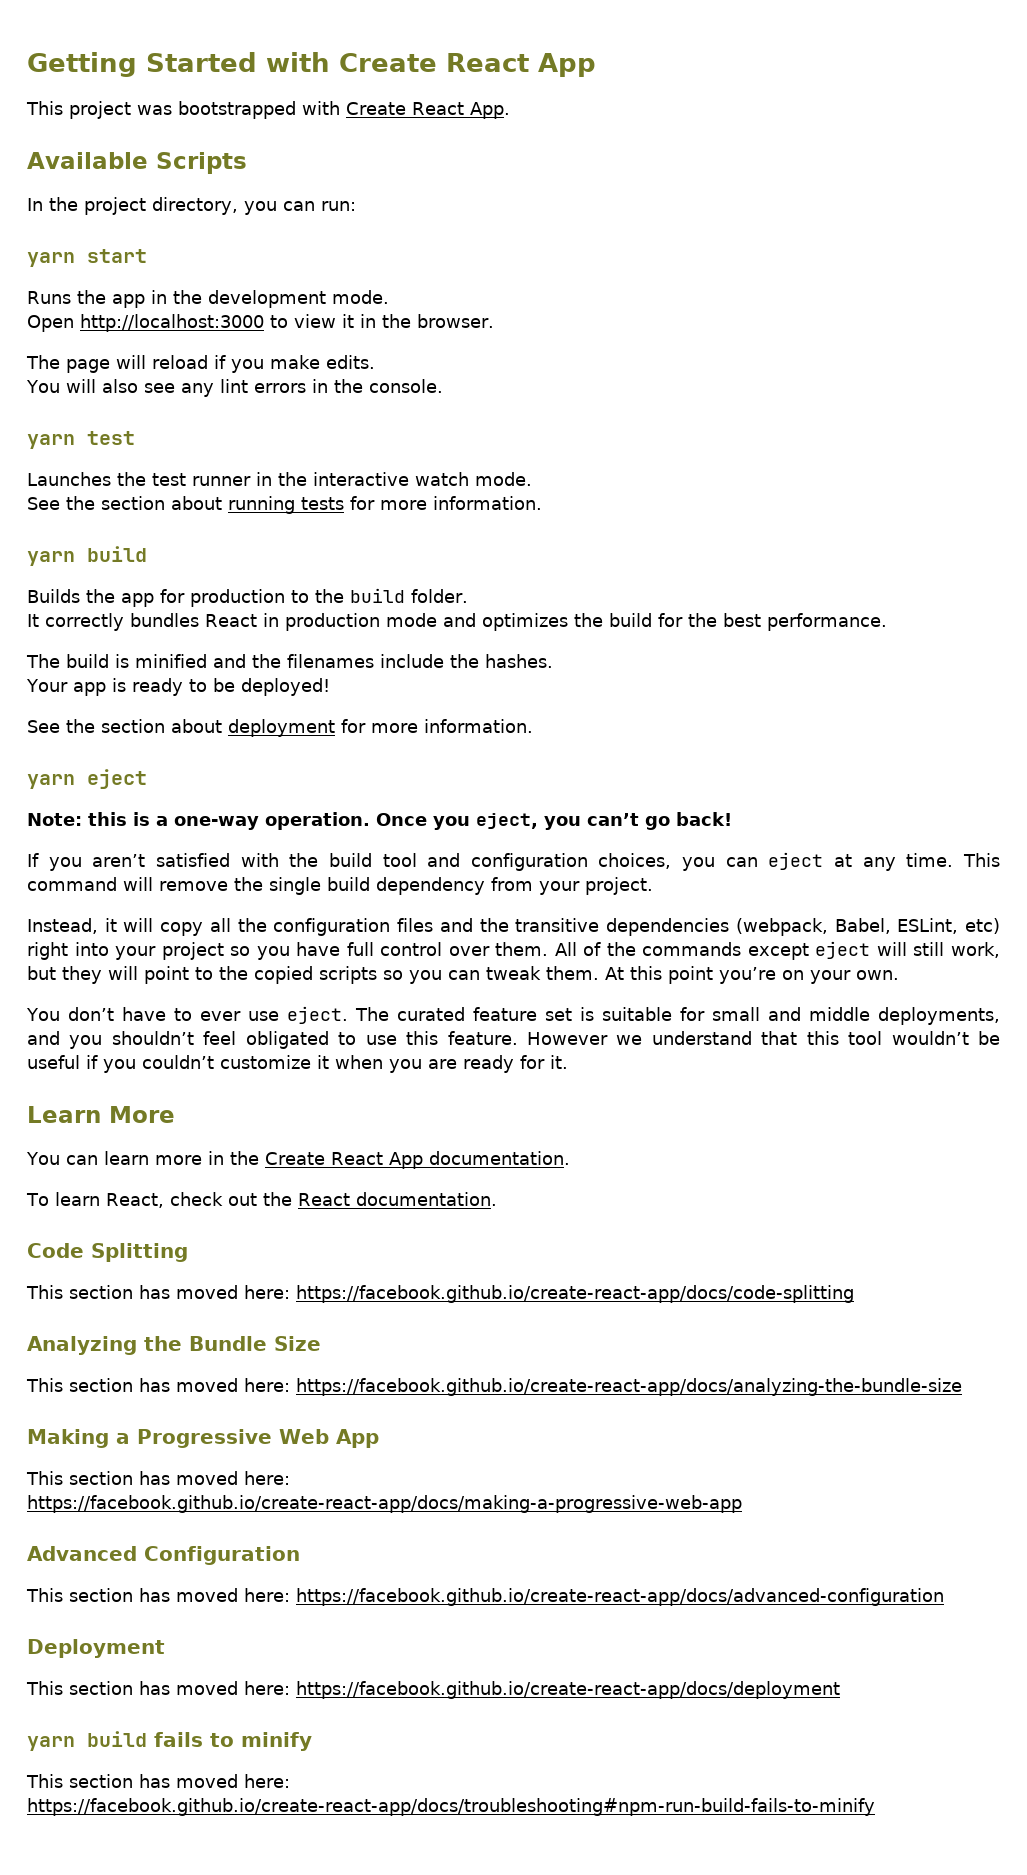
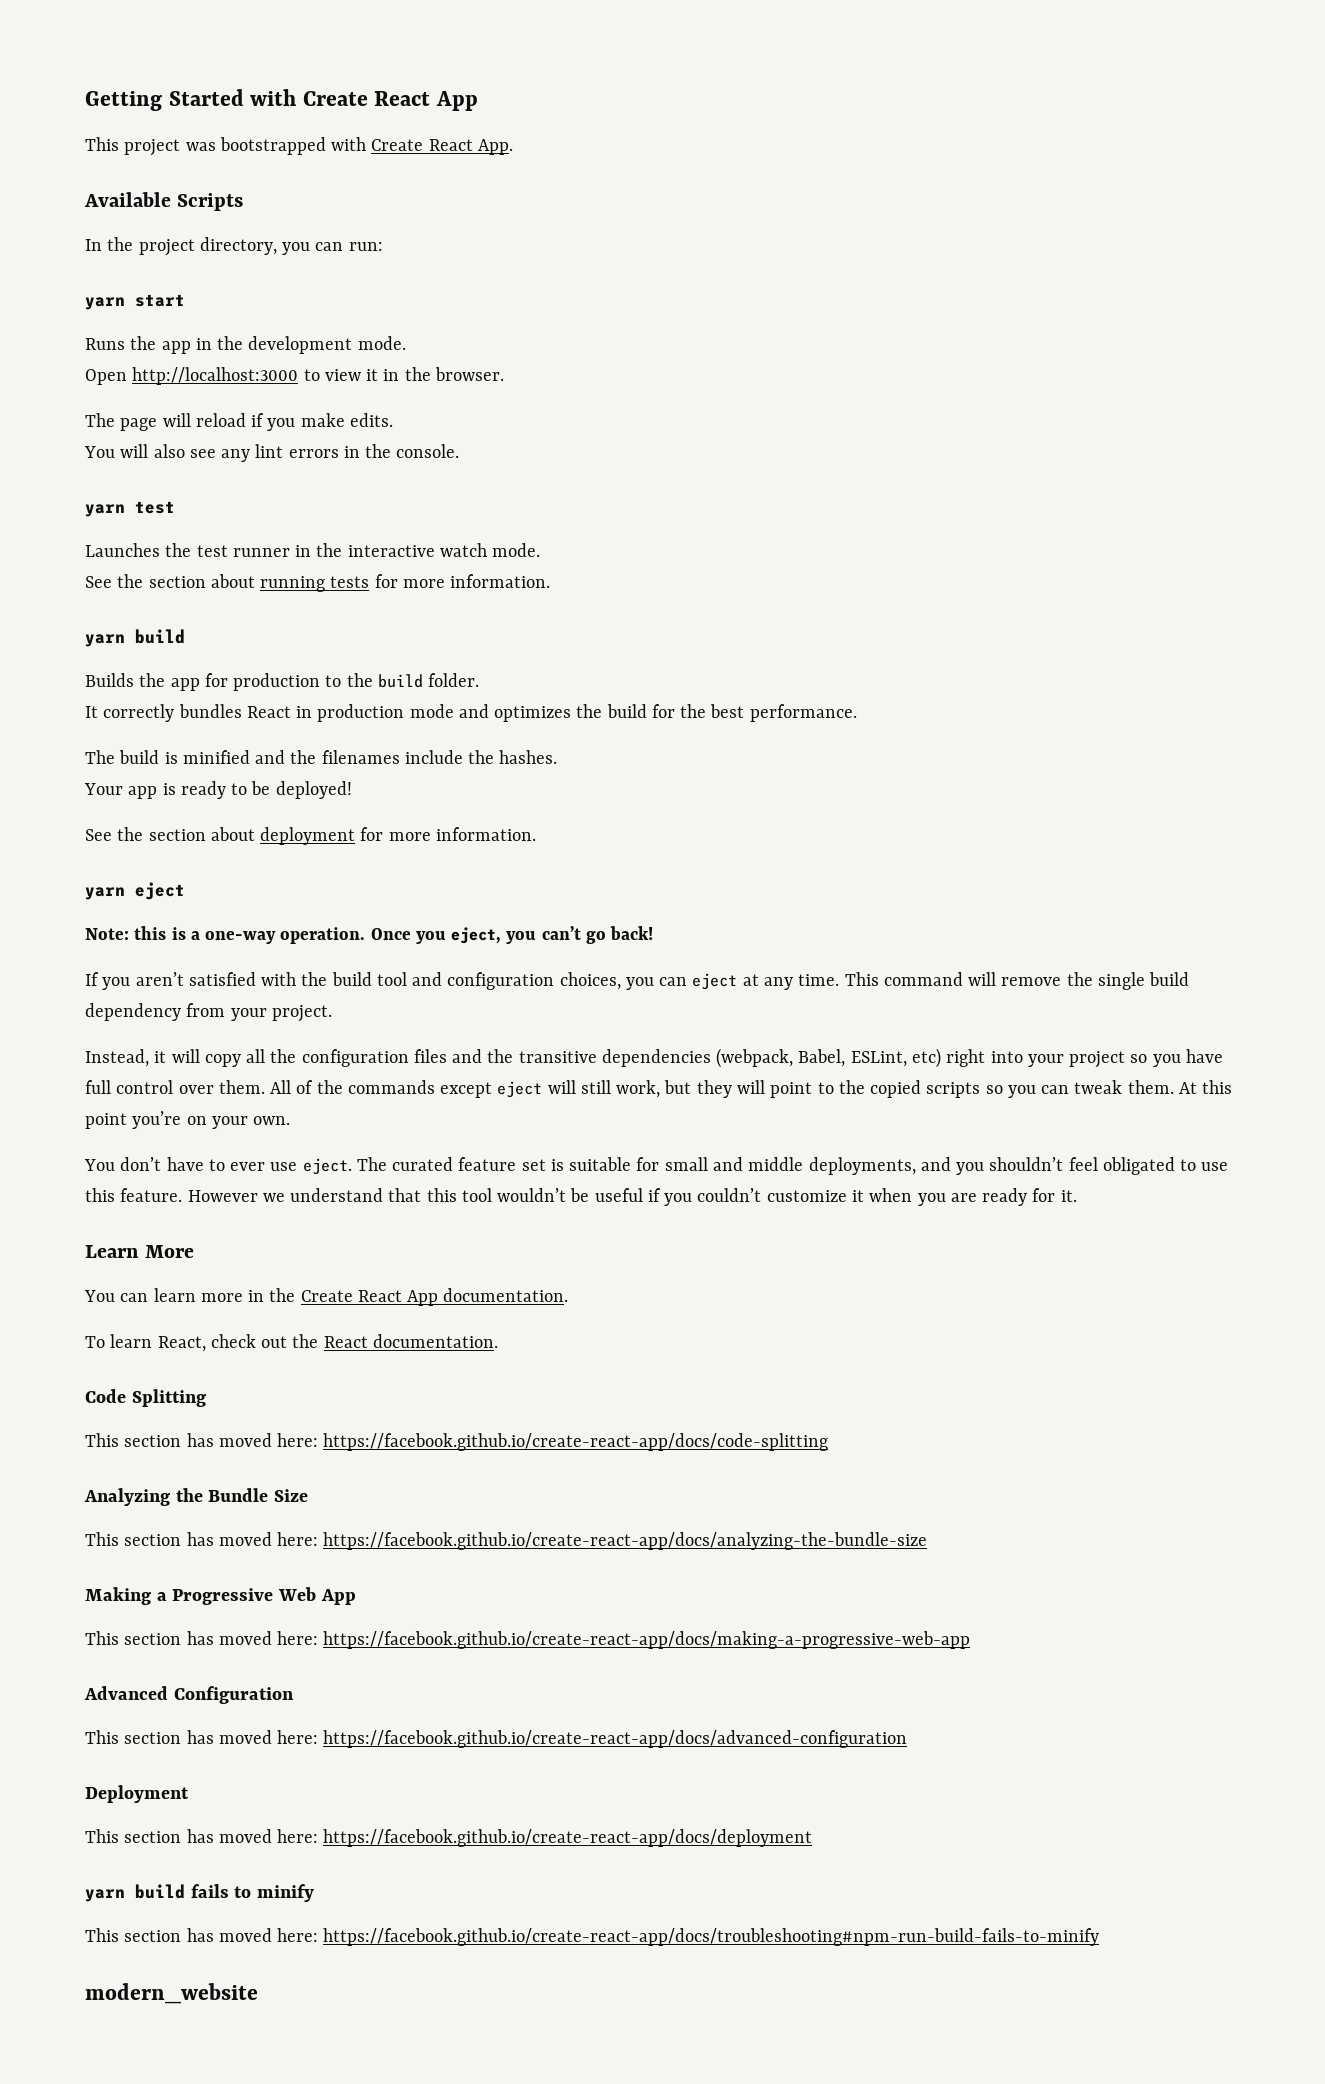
(875, 1807) none -> [85,1983,258,2004] // modern_website

